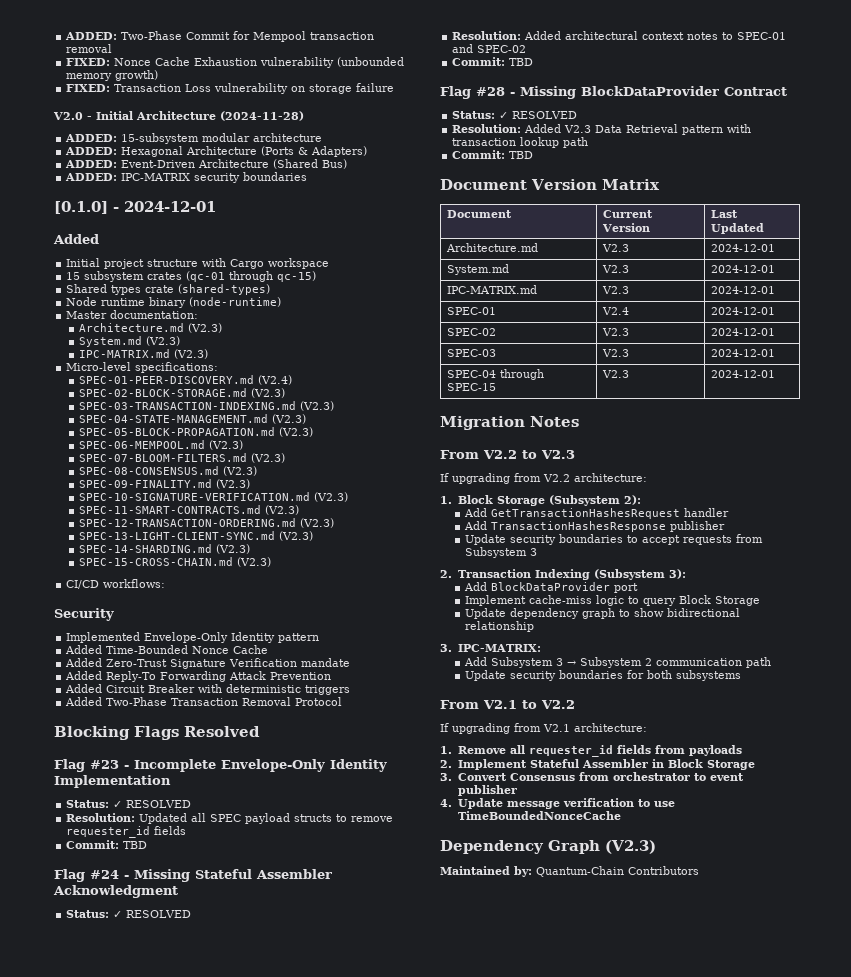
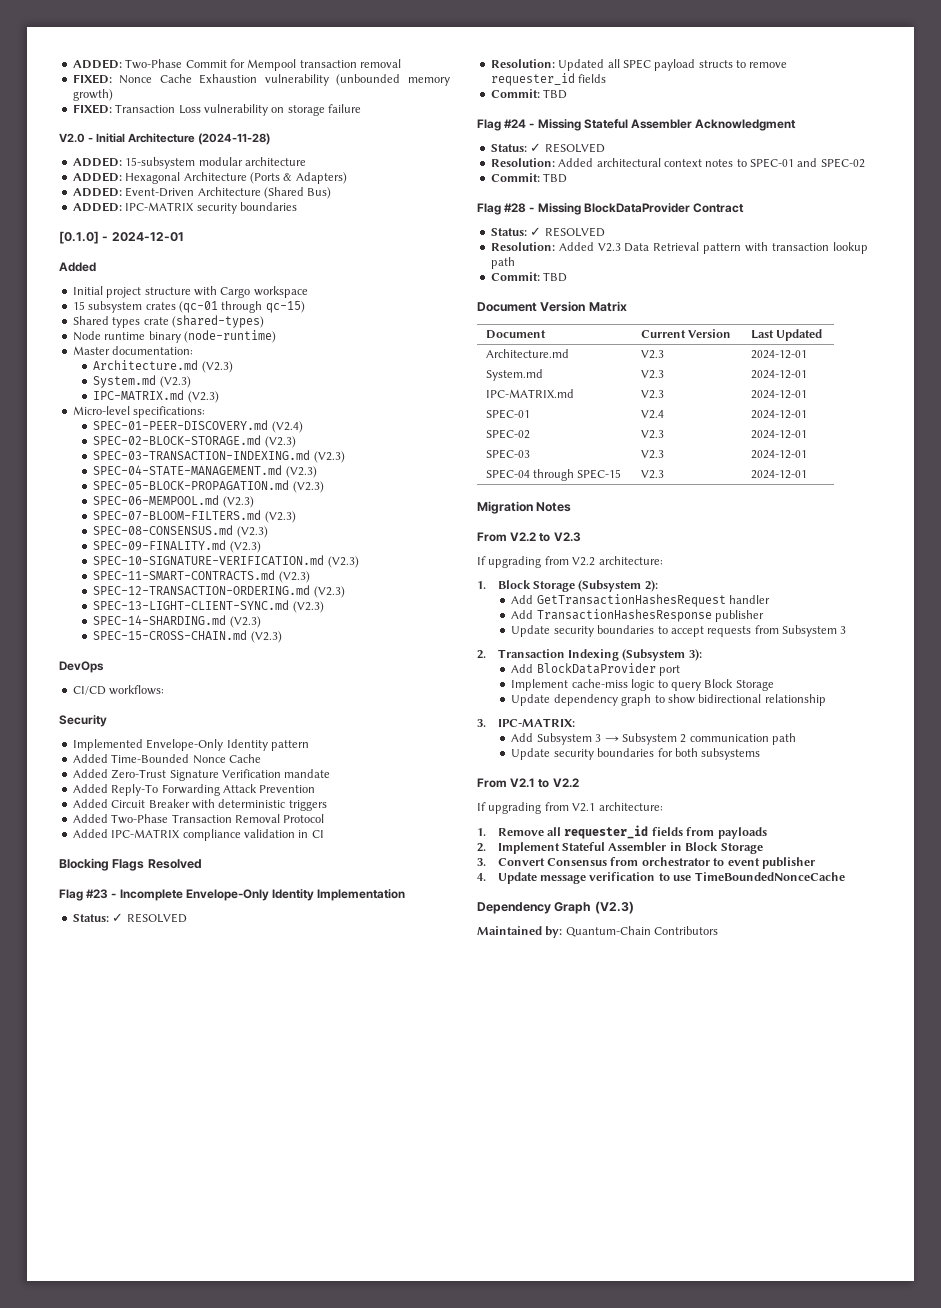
(272, 562) none -> [59,661,104,673] // DevOps
(343, 701) none -> [72,829,324,841] // Added IPC-MATRIX compliance validation in CI

